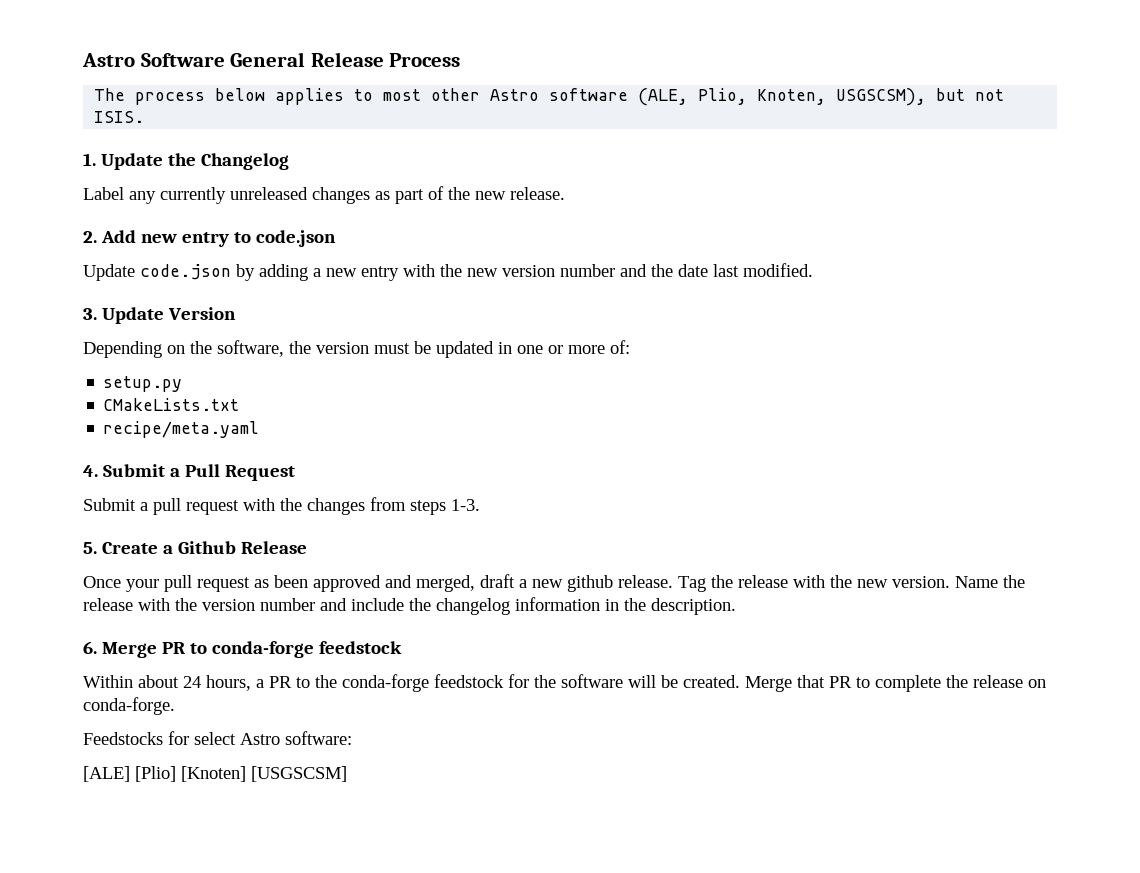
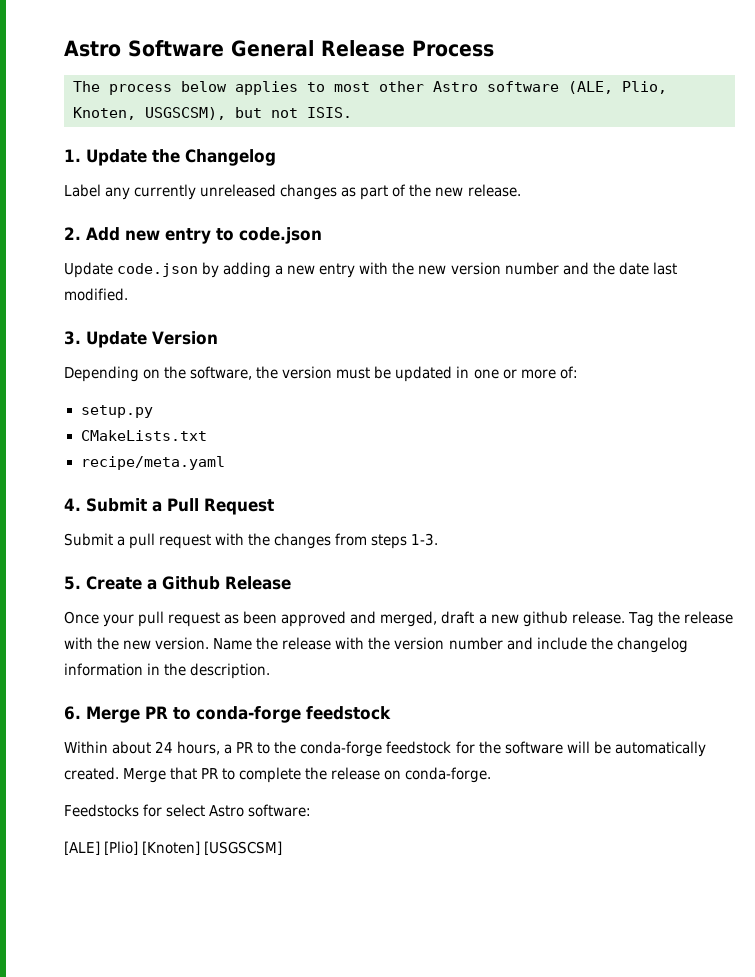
(678, 681) none -> [614,741,706,757] automatically

